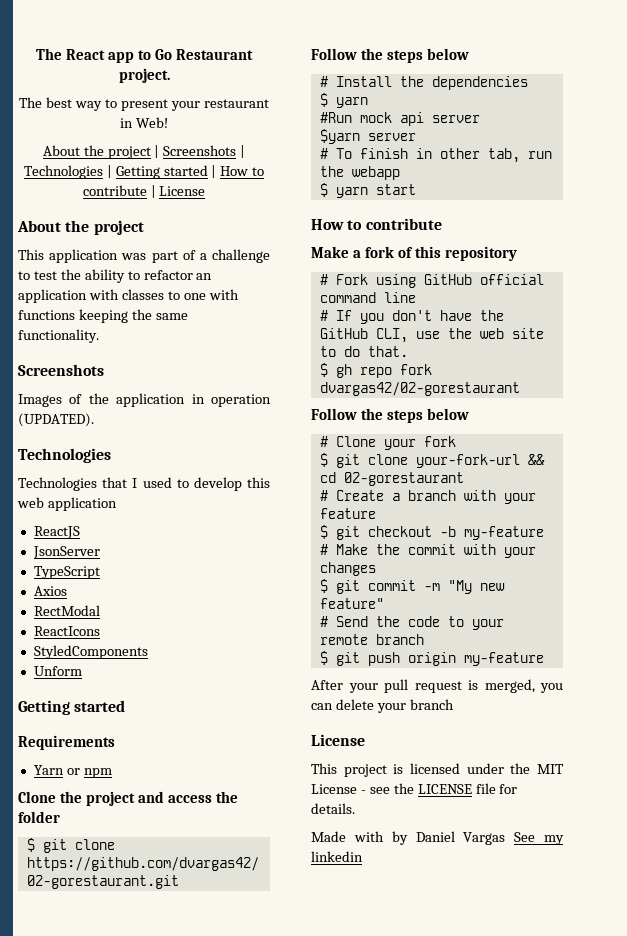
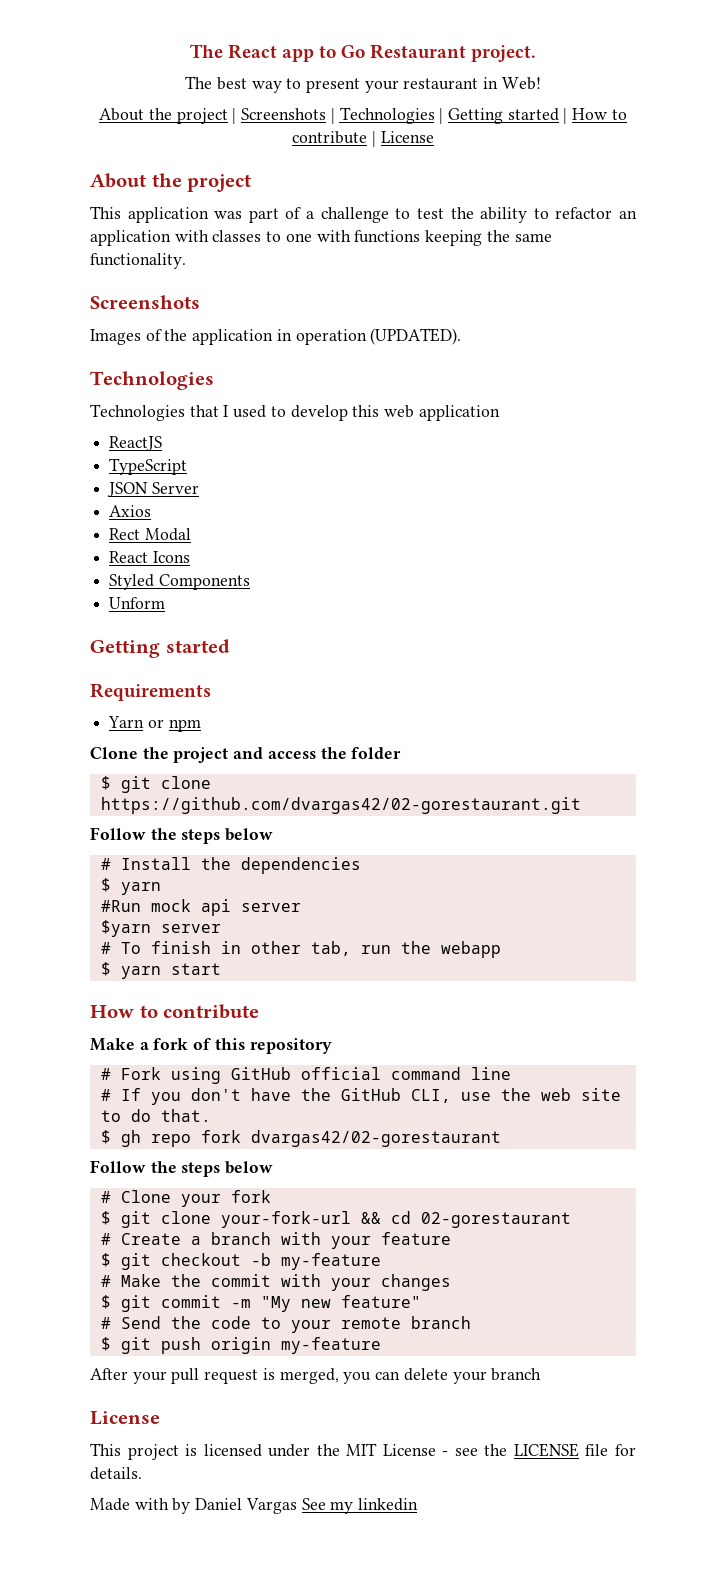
[32,546,100,559] [33,566,100,579] [33,586,67,596] [33,605,100,616] [33,626,100,636] [33,645,148,659] JsonServer // TypeScript // Axios // RectModal // ReactIcons // StyledComponents -> [109,458,188,475] [107,482,199,497] [109,505,152,517] [109,528,191,541] [109,551,190,563] [109,574,250,590] TypeScript // JSON Server // Axios // Rect Modal // React Icons // Styled Components

